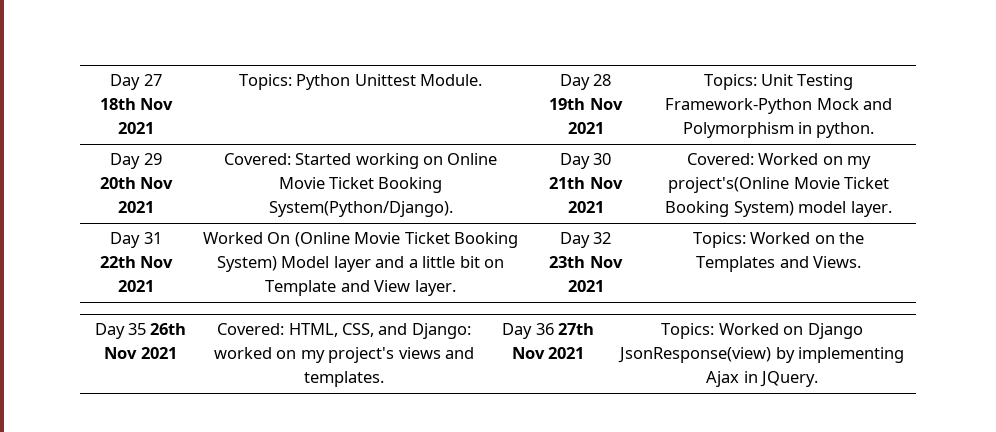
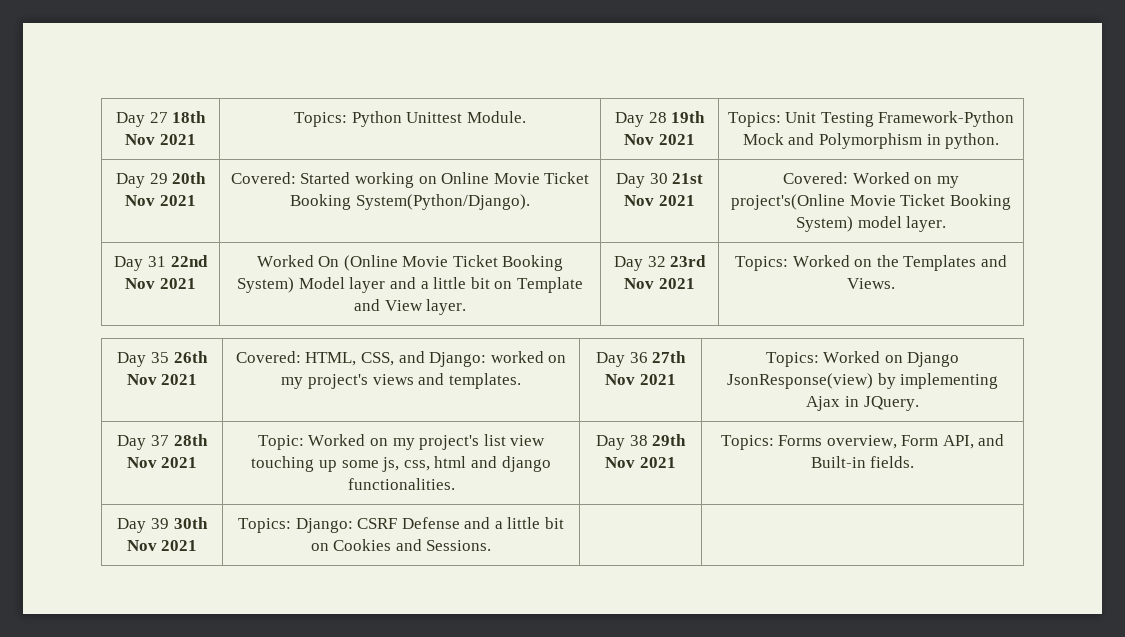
[549,177,586,189] 21th -> [672,173,704,184] 21st
[99,256,136,268] 22th -> [170,255,208,267] 22nd
[549,256,586,268] 23th -> [670,255,707,267] 23rd
(818, 379) none -> [117,434,208,450] [126,457,198,468] [257,434,546,450] [251,456,551,472] [347,478,455,490] [595,434,687,450] [605,457,676,468] [720,434,1005,450] [810,456,915,468] [117,517,208,533] [126,540,198,551] [237,517,565,533] [310,539,492,551] // Day 37 28th Nov 2021 | Topic: Worked on my project's list view touching up some js, css, html and django functionalities. | Day 38 29th Nov 2021 | Topics: Forms overview, Form API, and Built-in fields. // Day 39 30th Nov 2021 | Topics: Django: CSRF Defense and a little bit on Cookies and Sessions. | |

